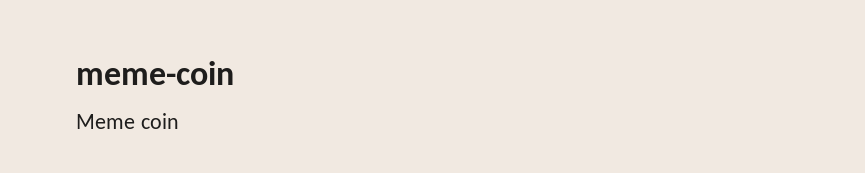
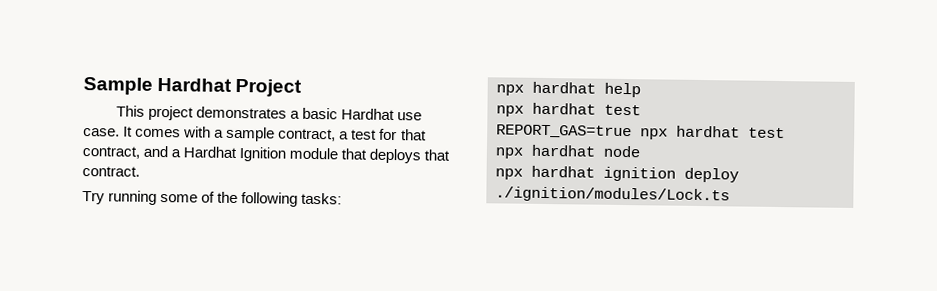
[76,61,234,85] [76,113,179,129] meme-coin // Meme coin -> [83,77,303,97] [115,105,423,121] [83,126,427,142] [82,145,451,164] [82,166,140,177] [82,190,343,207] [496,81,641,98] [496,102,641,117] [496,124,785,140] [495,144,641,159] [495,165,739,183] [495,186,730,204] Sample Hardhat Project // This project demonstrates a basic Hardhat use case. It comes with a sample contract, a test for that contract, and a Hardhat Ignition module that deploys that contract. // Try running some of the following tasks: // npx hardhat help // npx hardhat test // REPORT_GAS=true npx hardhat test // npx hardhat node // npx hardhat ignition deploy ./ignition/modules/Lock.ts

